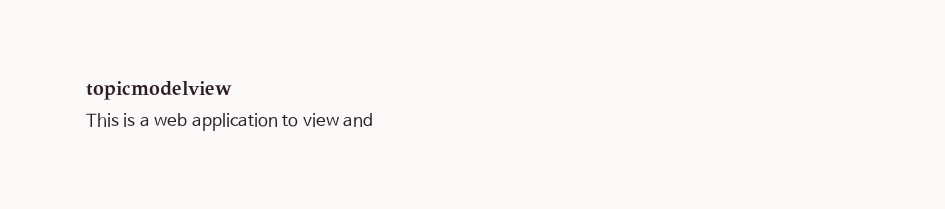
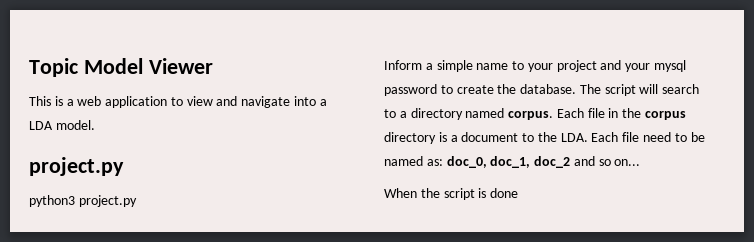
[86,81,232,100] topicmodelview -> [29,58,213,77] Topic Model Viewer
(374, 120) none -> [241,96,327,108] [29,120,95,130] [29,157,124,176] [29,195,137,207] [384,60,687,72] [384,84,700,96] [384,108,687,120] [384,132,705,144] [384,156,641,168] [384,188,519,200] navigate into a LDA model. // project.py // python3 project.py // Inform a simple name to your project and your mysql password to create the database. The script will search to a directory named corpus. Each file in the corpus directory is a document to the LDA. Each file need to be named as: doc_0, doc_1, doc_2 and so on... // When the script is done

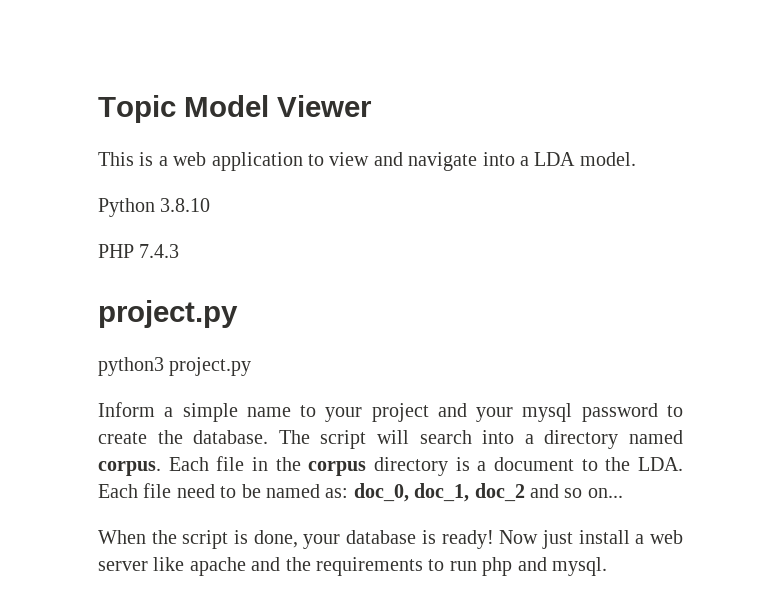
(95, 125) none -> [98,198,211,217] [98,244,180,258] // Python 3.8.10 // PHP 7.4.3
[384,109,396,118] to -> [482,430,515,444] into
[490,188,519,198] done -> [253,530,683,549] [98,557,607,576] done, your database is ready! Now just install a web server like apache and the requirements to run php and mysql.

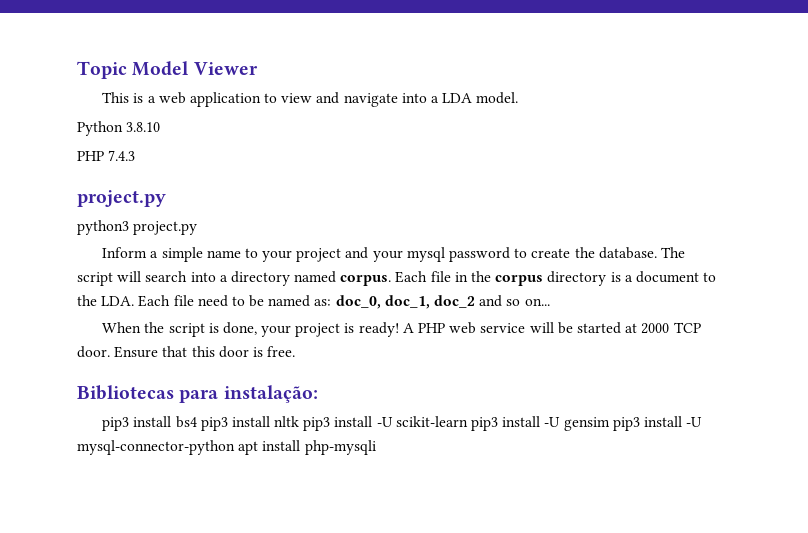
[346,530,417,544] database -> [295,323,341,337] project
[499,530,683,549] [98,557,607,576] Now just install a web server like apache and the requirements to run php and mysql. -> [402,322,701,334] [77,346,296,358] [77,385,318,403] [102,416,703,431] [77,440,376,455] A PHP web service will be started at 2000 TCP door. Ensure that this door is free. // Bibliotecas para instalação: // pip3 install bs4 pip3 install nltk pip3 install -U scikit-learn pip3 install -U gensim pip3 install -U mysql-connector-python apt install php-mysqli

